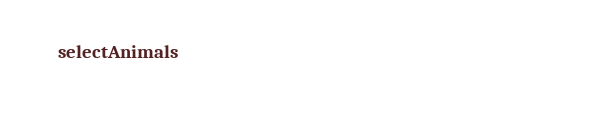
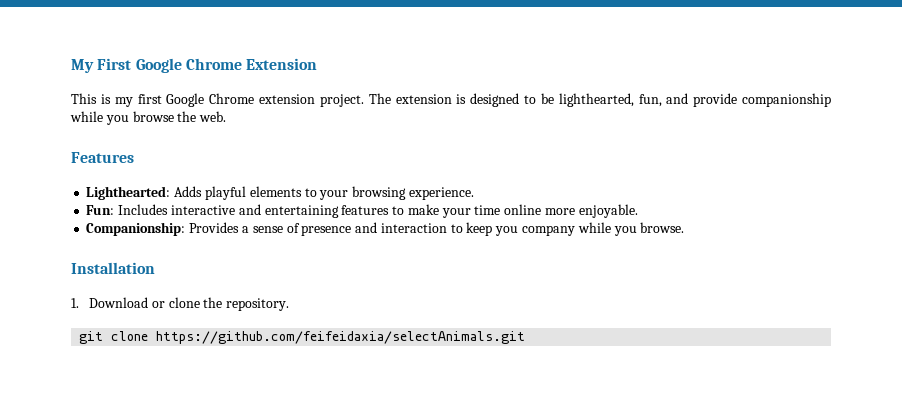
[58,45,178,58] selectAnimals -> [71,58,318,73] [71,93,831,107] [70,111,227,125] [71,152,134,163] [86,186,474,200] [86,204,638,218] [86,222,685,236] [71,262,155,274] [71,297,290,311] [79,331,526,344] My First Google Chrome Extension // This is my first Google Chrome extension project. The extension is designed to be lighthearted, fun, and provide companionship while you browse the web. // Features // Lighthearted: Adds playful elements to your browsing experience. // Fun: Includes interactive and entertaining features to make your time online more enjoyable. // Companionship: Provides a sense of presence and interaction to keep you company while you browse. // Installation // 1. Download or clone the repository. // git clone https://github.com/feifeidaxia/selectAnimals.git

